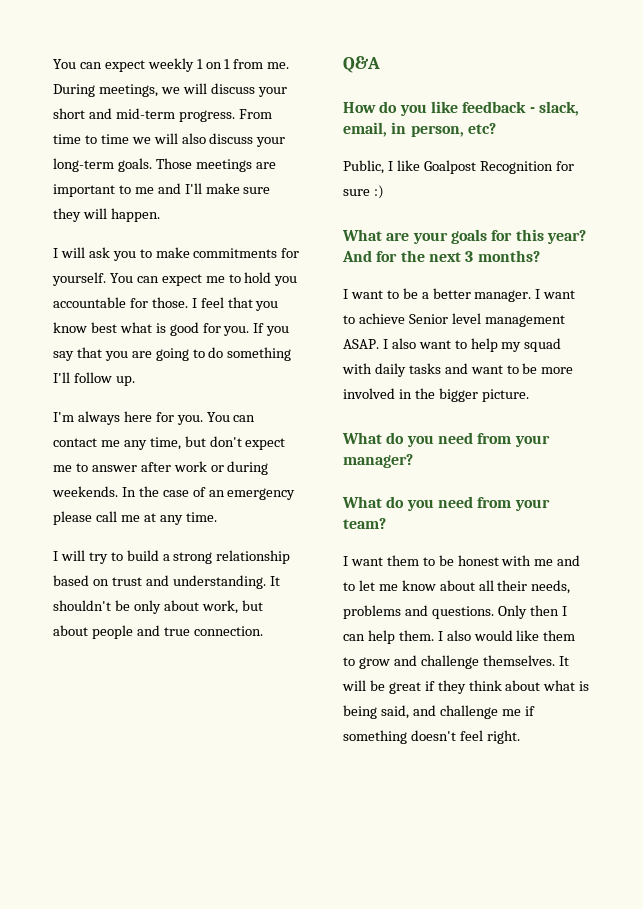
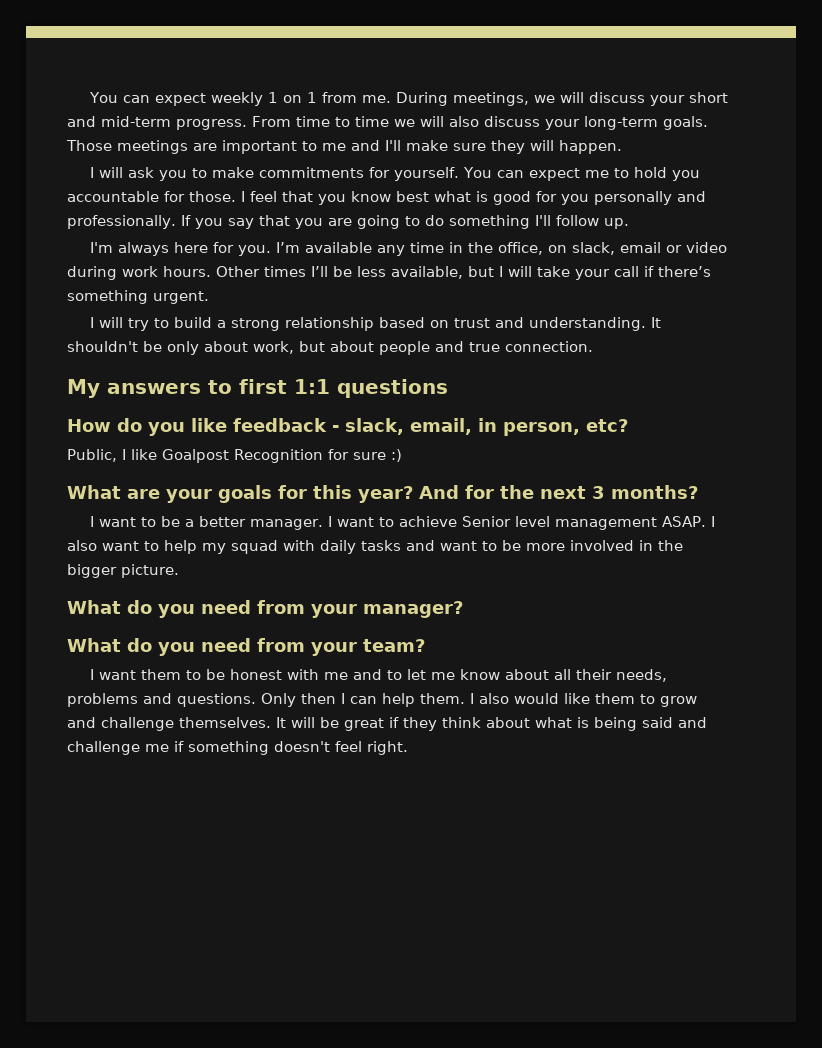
[223,326,250,336] you. -> [561,191,706,205] [67,215,176,229] you personally and professionally.
[206,412,256,422] [53,436,286,450] [53,461,269,475] [52,486,296,500] [53,511,217,525] You can contact me any time, but don't expect me to answer after work or during weekends. In the case of an emergency please call me at any time. -> [275,242,727,256] [67,266,711,280] [67,290,209,304] I’m available any time in the office, on slack, email or video during work hours. Other times I’ll be less available, but I will take your call if there’s something urgent.
[343,56,380,73] Q&A -> [67,379,448,398] My answers to first 1:1 questions
[380,705,409,719] said, -> [642,717,673,728] said

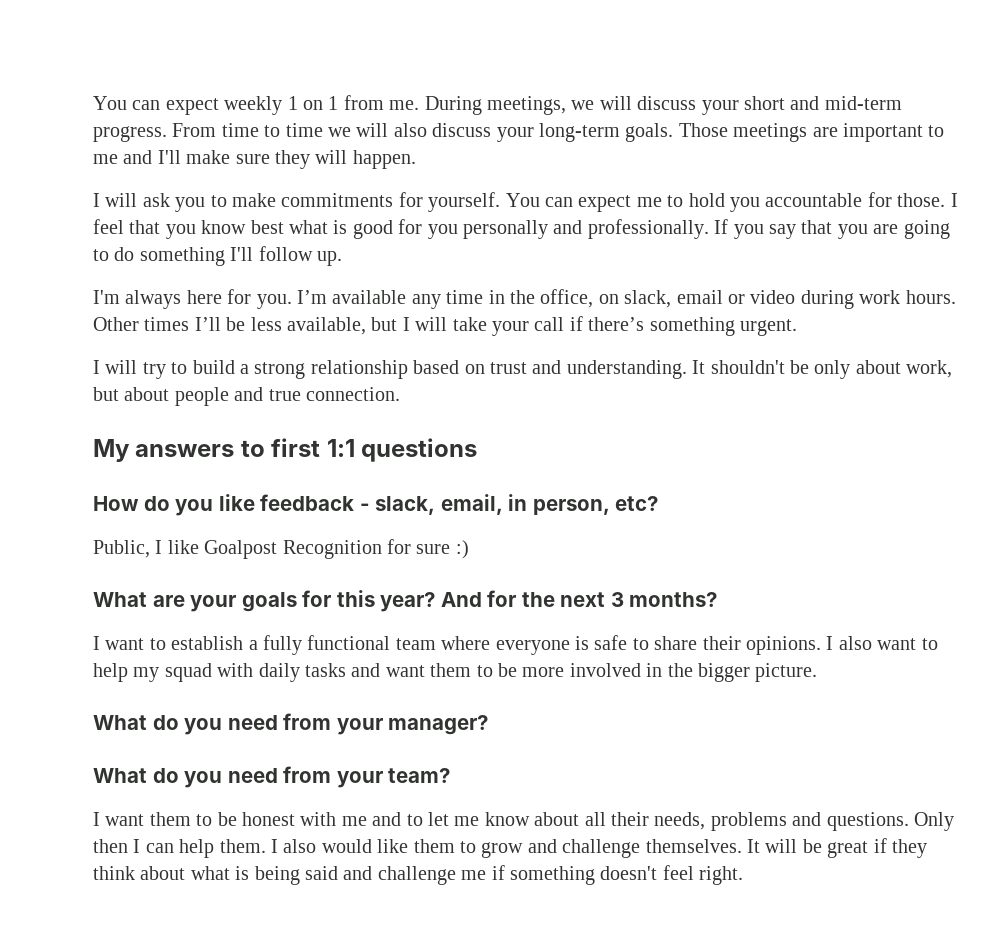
[160,516,706,530] be a better manager. I want to achieve Senior level management ASAP. -> [171,635,821,655] establish a fully functional team where everyone is safe to share their opinions.
(477, 546) none -> [430,663,472,677] them

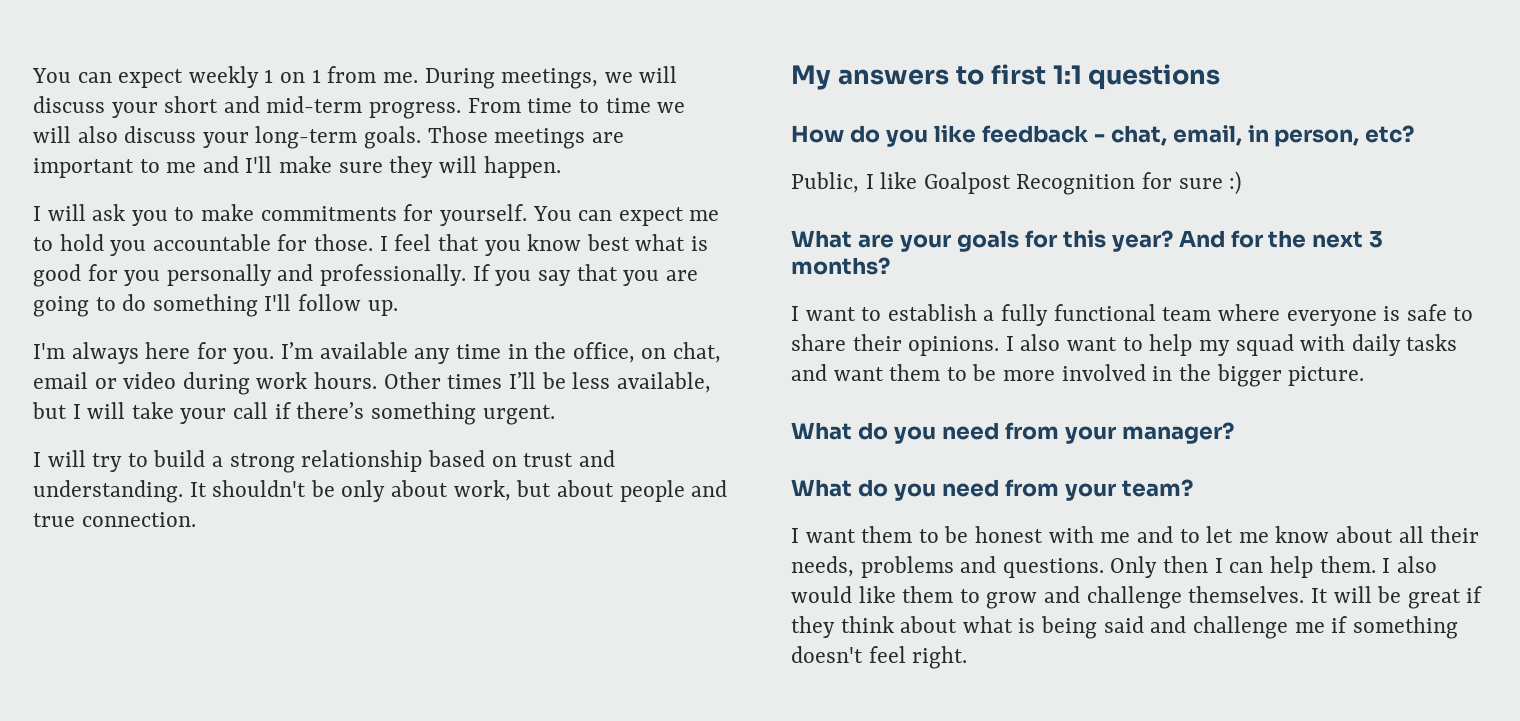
[624,290,672,308] slack, -> [672,342,721,363] chat,
[375,496,436,515] slack, -> [1110,125,1167,146] chat,

